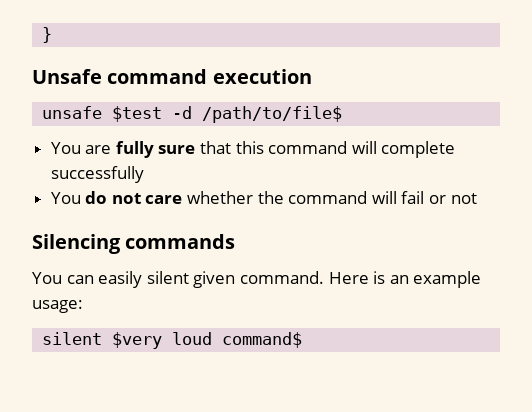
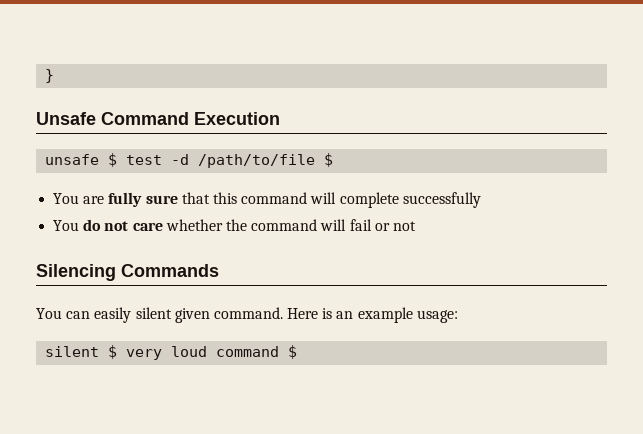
[107,69,312,84] command execution -> [101,112,280,125] Command Execution
[112,106,343,123] $test -d /path/to/file$ -> [108,153,334,168] $ test -d /path/to/file $
[125,234,236,249] commands -> [121,264,219,277] Commands
[112,332,303,349] $very loud command$ -> [108,345,298,360] $ very loud command $

